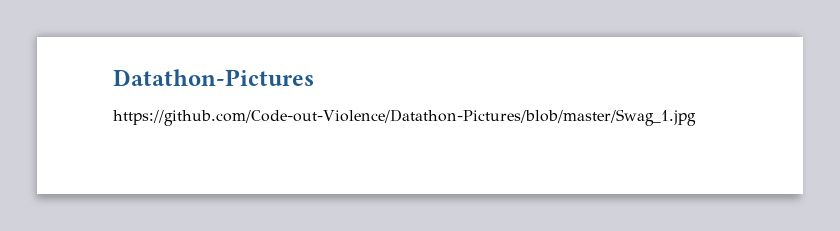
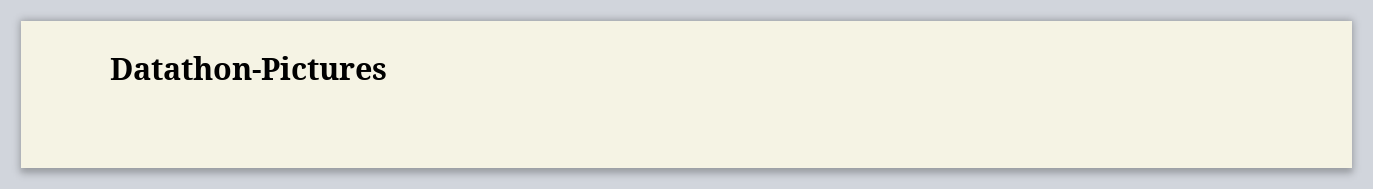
[113,109,696,126] // https://github.com/Code-out-Violence/Datathon-Pictures/blob/master/Swag_1.jpg -> (387, 68) none

